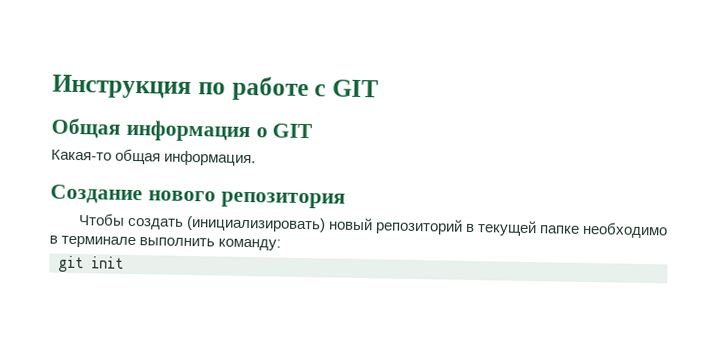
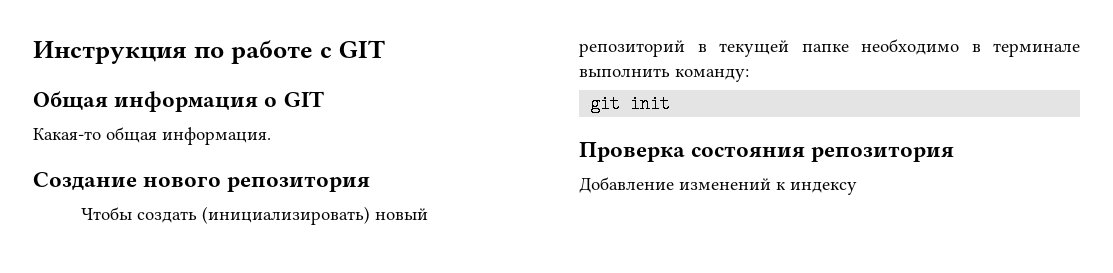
(124, 262) none -> [579,142,955,162] [579,177,857,195] // Проверка состояния репозитория // Добавление изменений к индексу

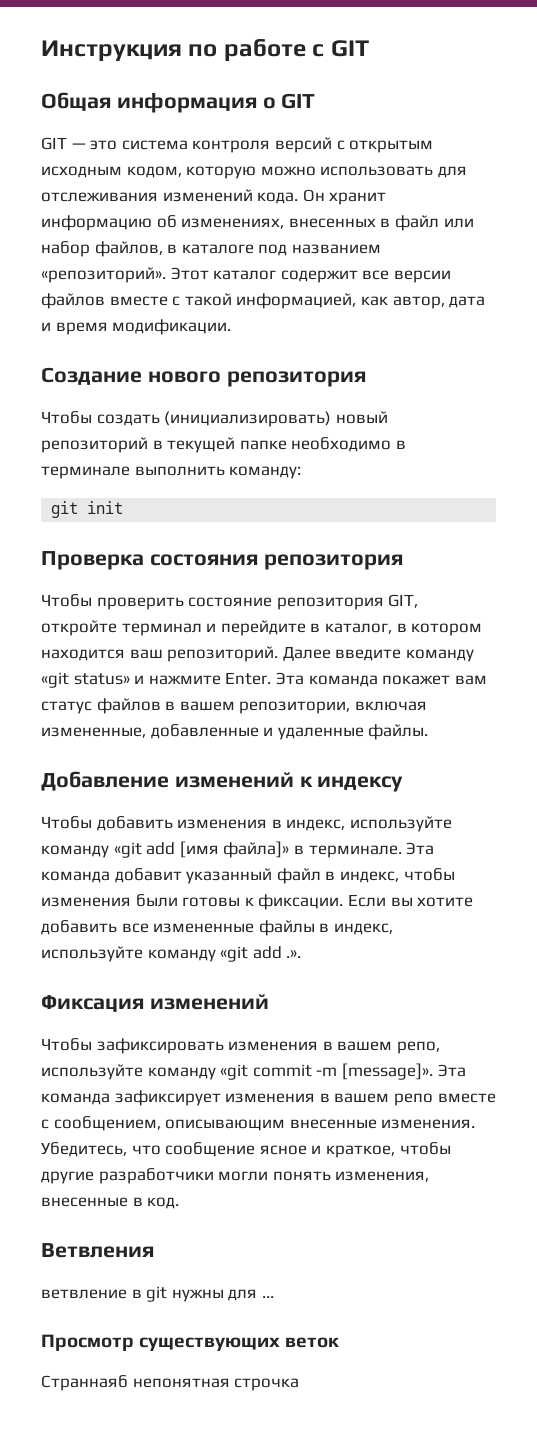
[33,127,271,145] Какая-то общая информация. -> [41,137,434,153] [41,166,467,179] [41,189,387,205] [41,215,474,231] [41,241,381,257] [41,267,451,283] [41,293,486,309] [41,319,232,335] GIT — это система контроля версий с открытым исходным кодом, которую можно использовать для отслеживания изменений кода. Он хранит информацию об изменениях, внесенных в файл или набор файлов, в каталоге под названием «репозиторий». Этот каталог содержит все версии файлов вместе с такой информацией, как автор, дата и время модификации.
[579,177,857,195] Добавление изменений к индексу -> [41,594,419,610] [41,620,483,636] [41,646,474,662] [41,672,487,688] [41,698,427,714] [41,724,429,740] [41,771,404,792] [41,816,452,832] [41,841,435,858] [41,868,455,884] [41,894,474,910] [41,920,393,936] [41,946,302,962] [41,994,269,1012] [41,1038,440,1054] [41,1063,466,1080] [41,1090,496,1106] [41,1116,476,1131] [41,1142,451,1158] [41,1168,430,1184] [41,1197,180,1209] [41,1243,154,1258] [41,1286,274,1302] [41,1334,340,1351] [41,1375,300,1391] Чтобы проверить состояние репозитория GIT, откройте терминал и перейдите в каталог, в котором находится ваш репозиторий. Далее введите команду «git status» и нажмите Enter. Эта команда покажет вам статус файлов в вашем репозитории, включая измененные, добавленные и удаленные файлы. // Добавление изменений к индексу // Чтобы добавить изменения в индекс, используйте команду «git add [имя файла]» в терминале. Эта команда добавит указанный файл в индекс, чтобы изменения были готовы к фиксации. Если вы хотите добавить все измененные файлы в индекс, используйте команду «git add .». // Фиксация изменений // Чтобы зафиксировать изменения в вашем репо, используйте команду «git commit -m [message]». Эта команда зафиксирует изменения в вашем репо вместе с сообщением, описывающим внесенные изменения. Убедитесь, что сообщение ясное и краткое, чтобы другие разработчики могли понять изменения, внесенные в код. // Ветвления // ветвление в git нужны для ... // Просмотр существующих веток // Страннаяб непонятная строчка

